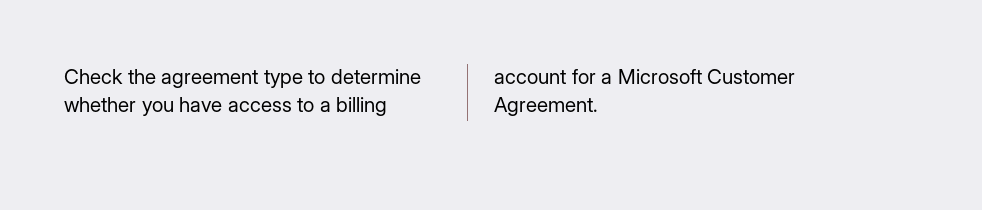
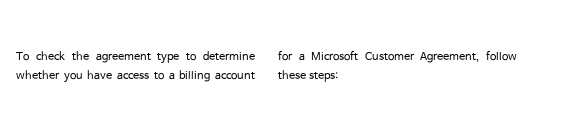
[64,69,123,84] Check -> [16,51,65,61] To check
[494,97,598,116] Agreement. -> [420,50,517,63] [278,70,338,82] Agreement, follow these steps:

